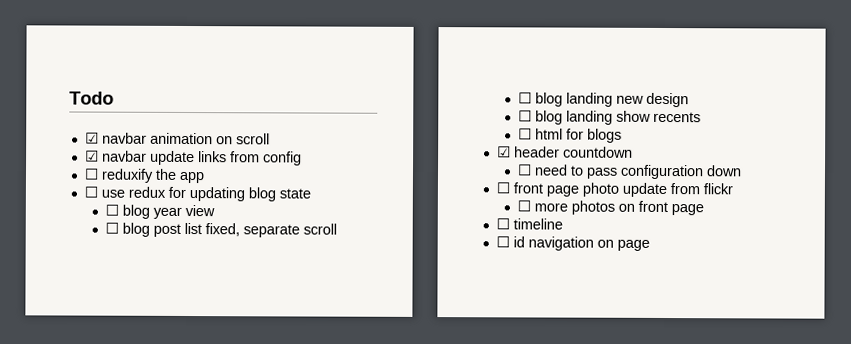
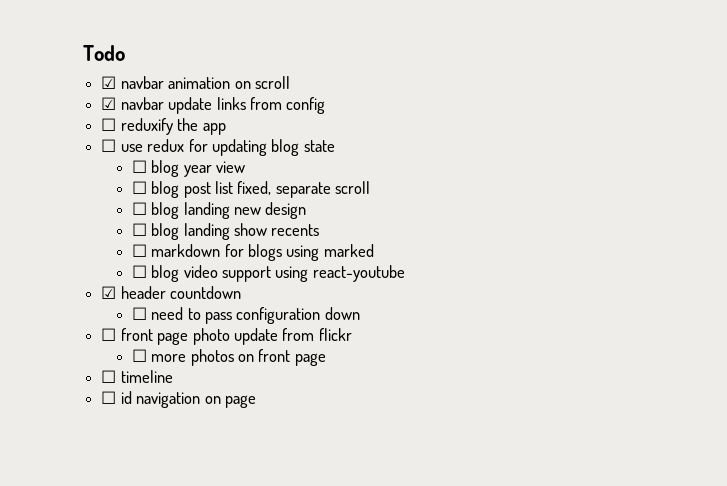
[534,128,563,140] html -> [151,244,221,257] markdown
(622, 135) none -> [286,244,374,261] [131,265,405,282] using marked // ☐ blog video support using react-youtube

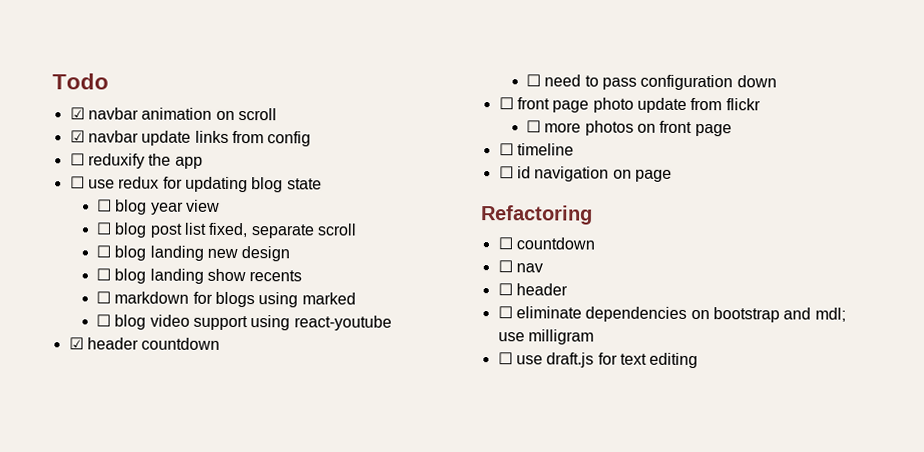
(256, 401) none -> [481,205,593,225] [497,237,595,250] [497,260,543,273] [497,283,568,296] [497,306,846,323] [497,329,594,345] [497,352,699,369] // Refactoring // ☐ countdown // ☐ nav // ☐ header // ☐ eliminate dependencies on bootstrap and mdl; use milligram // ☐ use draft.js for text editing

